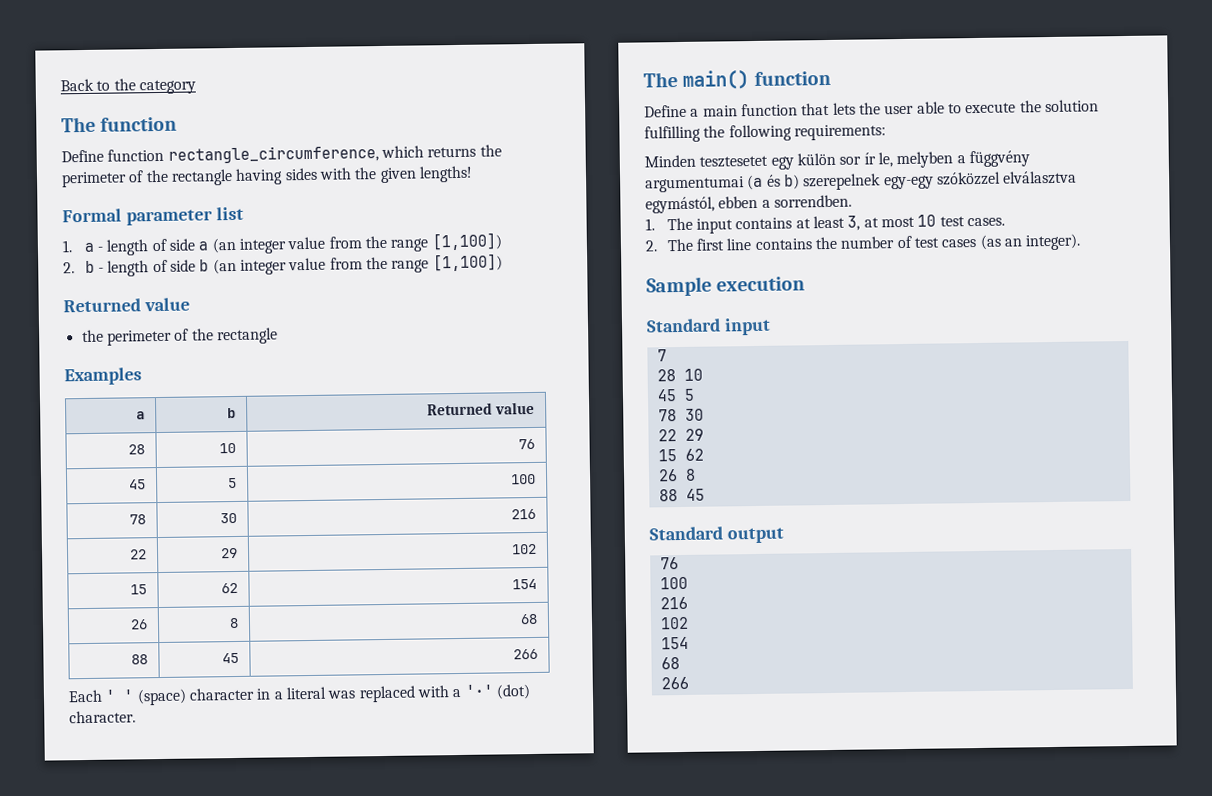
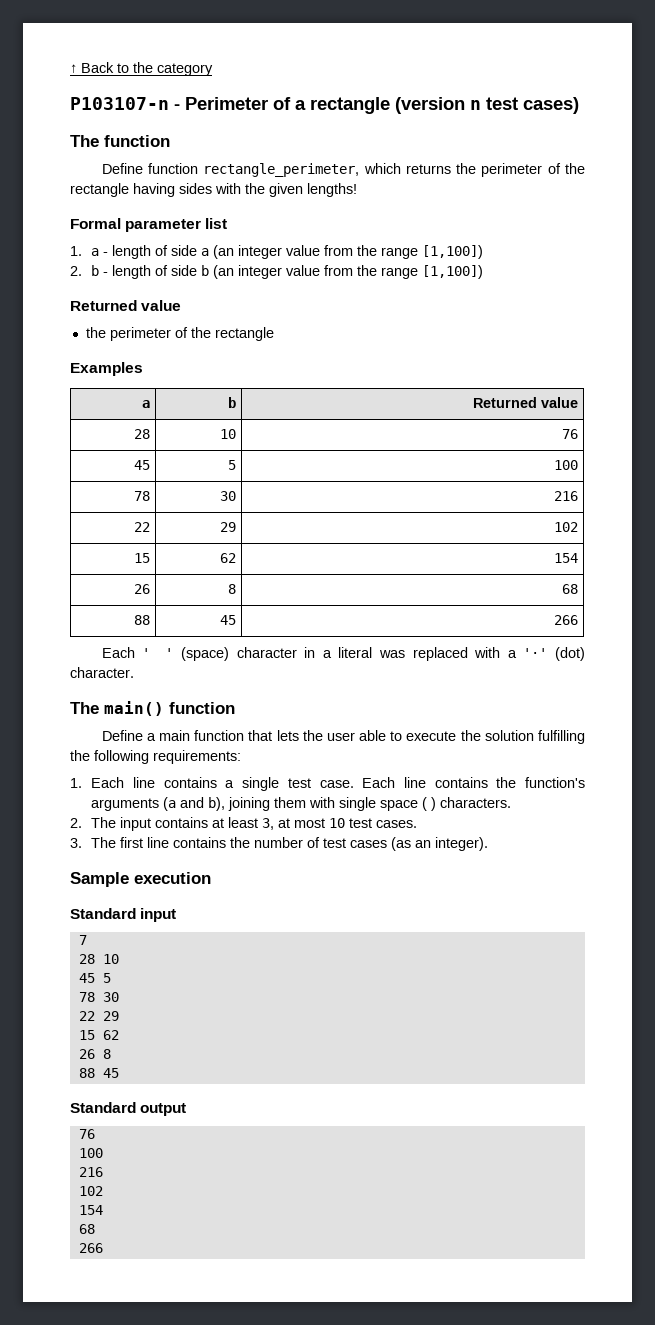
(60, 85) none -> [70,64,77,73] ↑
(196, 87) none -> [70,97,579,114] // P103107-n - Perimeter of a rectangle (version n test cases)
[167,145,379,164] rectangle_circumference, -> [203,163,360,177] rectangle_perimeter,
[644,150,1030,170] [645,170,1078,193] [645,194,852,214] [645,218,655,231] Minden tesztesetet egy külön sor ír le, melyben a függvény argumentumai (a és b) szerepelnek egy-egy szóközzel elválasztva egymástól, ebben a sorrendben. // 1. -> [70,777,586,791] [91,797,512,811] [70,818,82,828] 1. Each line contains a single test case. Each line contains the function's arguments (a and b), joining them with single space ( ) characters. // 2.
[645,240,658,252] 2. -> [70,838,82,848] 3.

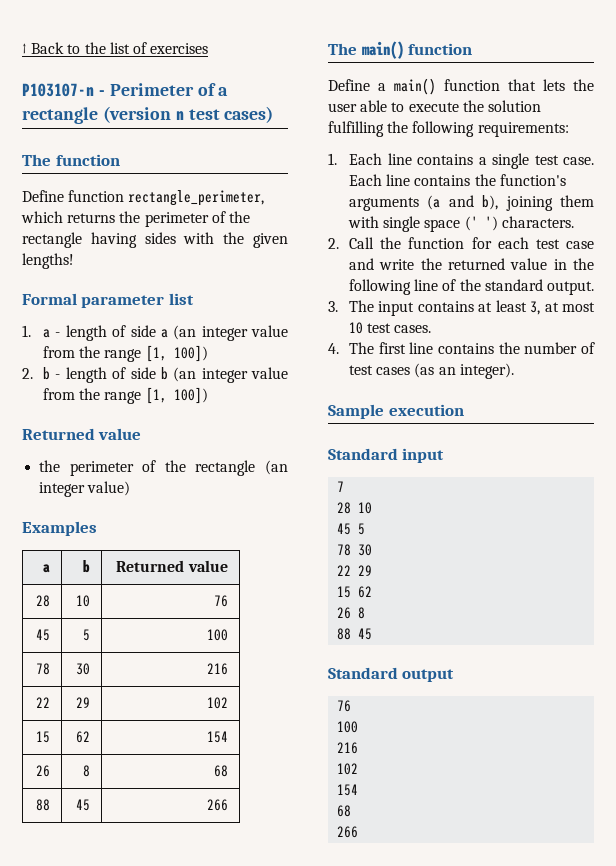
[157,63,213,76] category -> [109,42,209,54] list of exercises
[422,245,484,259] [1,100]) -> [145,345,208,362] [1, 100])
[422,265,484,279] [1,100]) -> [145,387,208,404] [1, 100])
(274, 334) none -> [265,460,288,475] [39,481,131,497] (an integer value)
[101,647,585,661] [70,667,134,678] // Each ' ' (space) character in a literal was replaced with a '·' (dot) character. -> (228, 805) none
[159,730,191,741] main -> [394,78,436,95] main()
[422,797,437,811] ( ) -> [464,216,498,231] (' ')
(82, 823) none -> [349,237,594,249] [349,258,594,270] [349,279,594,295] [328,301,338,312] Call the function for each test case and write the returned value in the following line of the standard output. // 3.
[70,838,82,848] 3. -> [328,343,339,354] 4.

